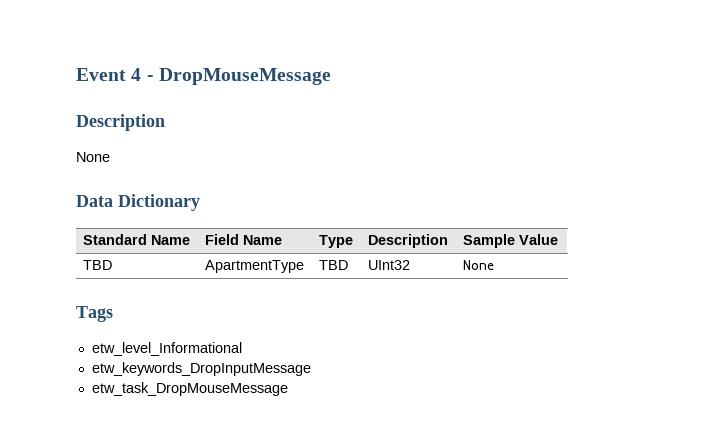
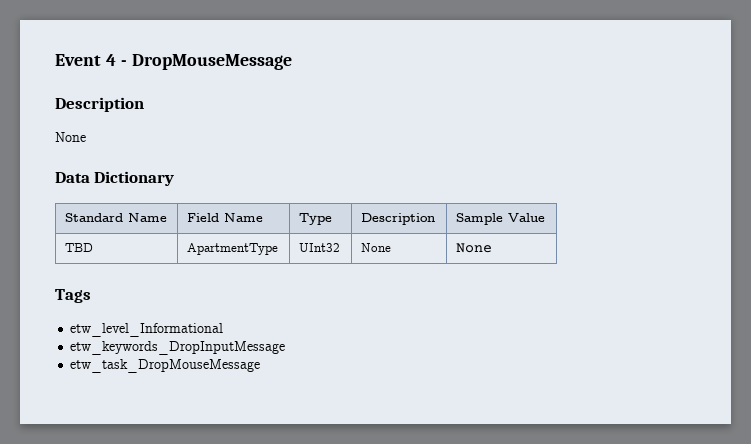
[318,260,348,270] [367,260,410,270] TBD | UInt32 -> [299,243,341,252] [361,243,392,252] UInt32 | None

